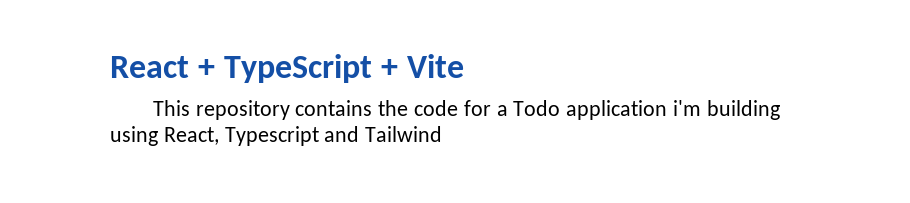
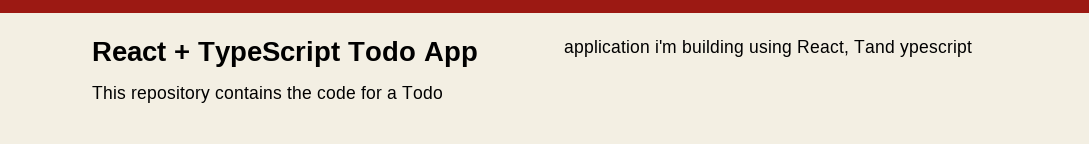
[381,54,465,78] + Vite -> [348,41,478,67] Todo App
[224,126,443,146] Typescript and Tailwind -> [854,40,972,57] Tand ypescript

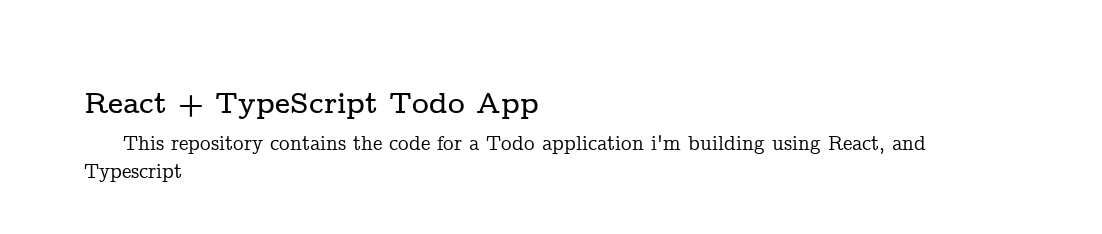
[854,40,972,57] Tand ypescript -> [891,136,926,150] [84,164,182,182] and Typescript

